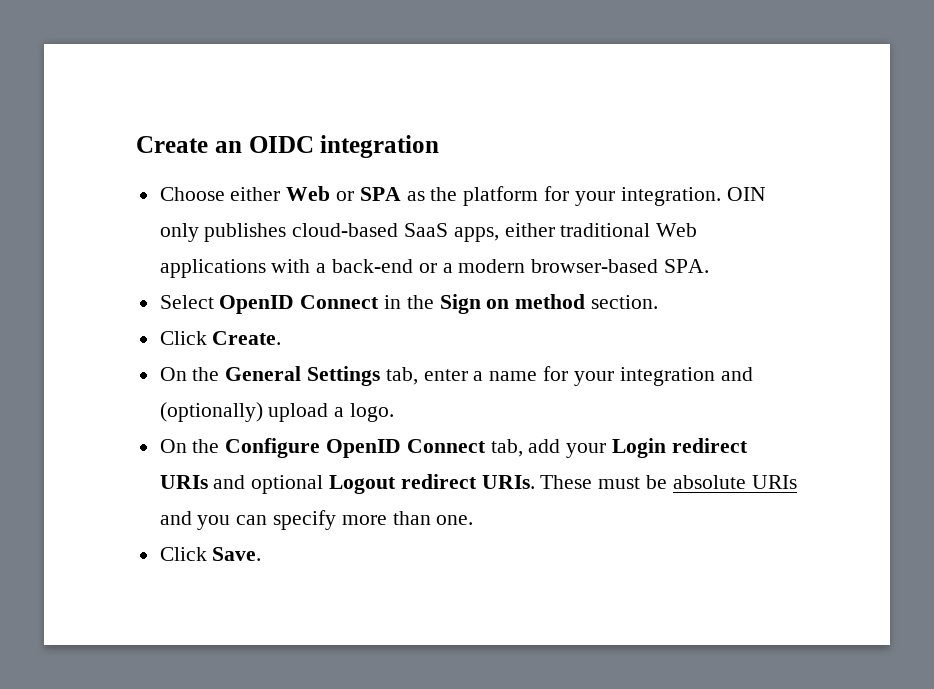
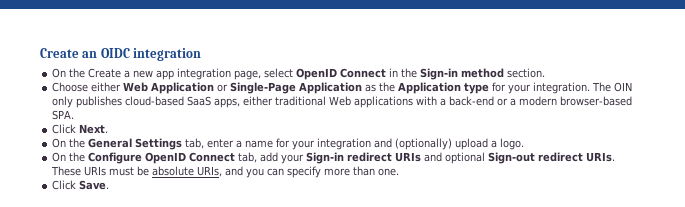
[159,186,539,206] Choose either Web or SPA as the platform -> [52,68,546,80] [52,82,490,94] On the Create a new app integration page, select OpenID Connect in the Sign-in method section. // Choose either Web Application or Single-Page Application as the Application type
(721, 196) none -> [592,82,612,92] The
[159,294,659,314] [159,331,282,345] // Select OpenID Connect in the Sign on method section. // Click Create. -> [52,124,109,134] // Click Next.
[612,438,667,458] Login -> [306,152,345,164] Sign-in
[329,475,397,494] Logout -> [488,152,536,164] Sign-out
(593, 482) none -> [84,166,107,176] URIs
[751,475,797,489] URIs -> [197,166,223,177] URIs,

